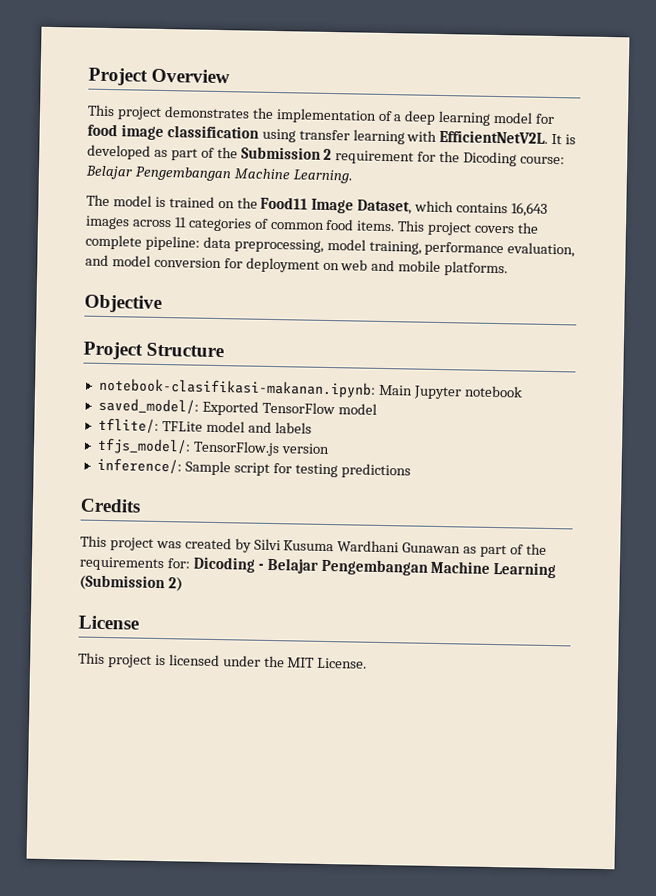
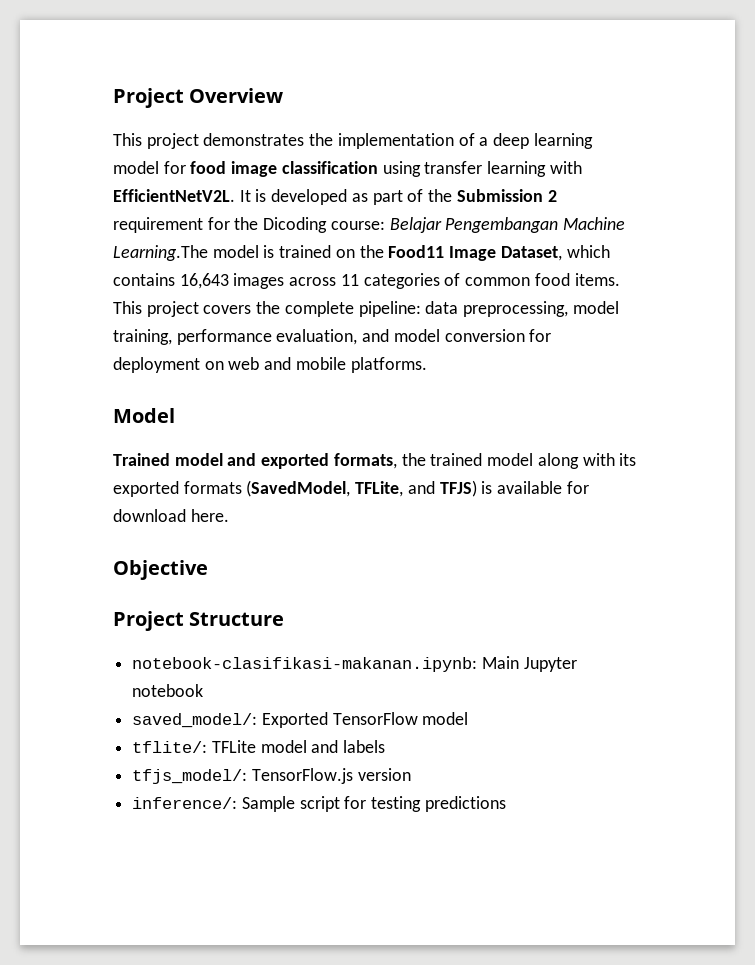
[292,169,352,184] [86,194,110,207] Learning. // The -> [113,245,208,261] Learning.The
(509, 269) none -> [113,408,175,423] [113,453,637,469] [113,480,589,497] [113,509,229,522] // Model // Trained model and exported formats, the trained model along with its exported formats (SavedModel, TFLite, and TFJS) is available for download here.
[80,498,141,513] [80,535,547,558] [79,556,557,579] [79,574,183,592] [78,615,139,630] [78,652,368,669] // Credits // This project was created by Silvi Kusuma Wardhani Gunawan as part of the requirements for: Dicoding - Belajar Pengembangan Machine Learning (Submission 2) // License // This project is licensed under the MIT License. -> (506, 804) none

